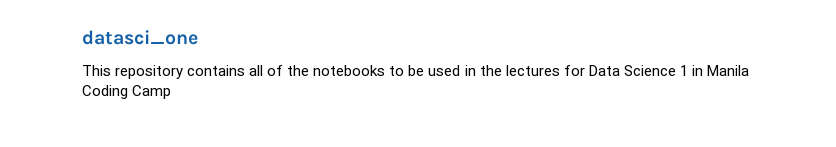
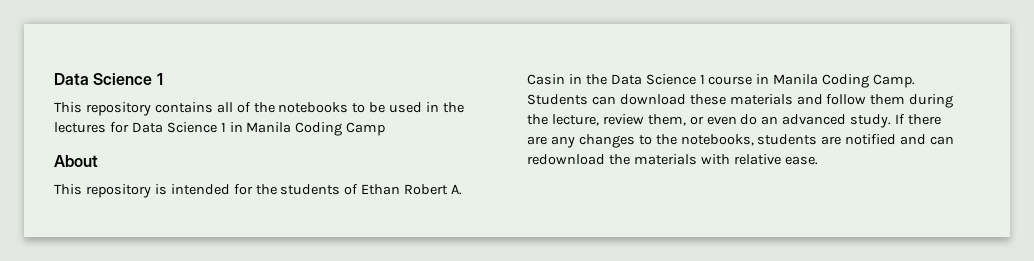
[82,30,198,45] datasci_one -> [54,73,163,85] Data Science 1
(172, 92) none -> [54,155,98,167] [54,184,463,198] [527,74,916,88] [527,94,954,108] [527,114,942,128] [527,134,955,148] [527,154,818,165] // About // This repository is intended for the students of Ethan Robert A. Casin in the Data Science 1 course in Manila Coding Camp. Students can download these materials and follow them during the lecture, review them, or even do an advanced study. If there are any changes to the notebooks, students are notified and can redownload the materials with relative ease.

